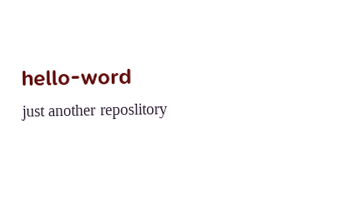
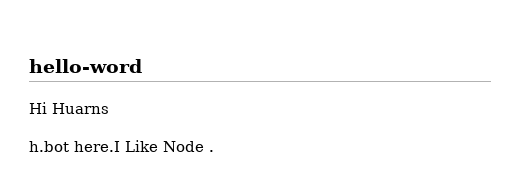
[21,103,168,121] just another reposlitory -> [29,102,109,114] [29,140,214,152] Hi Huarns // h.bot here.I Like Node .

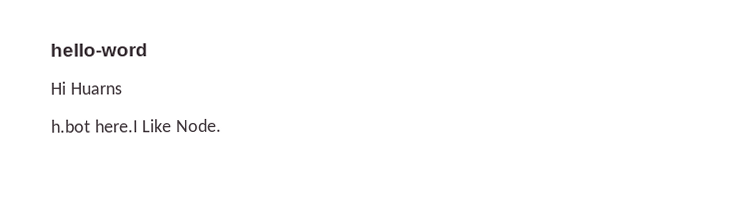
[163,141,214,152] Node . -> [176,118,223,133] Node.

